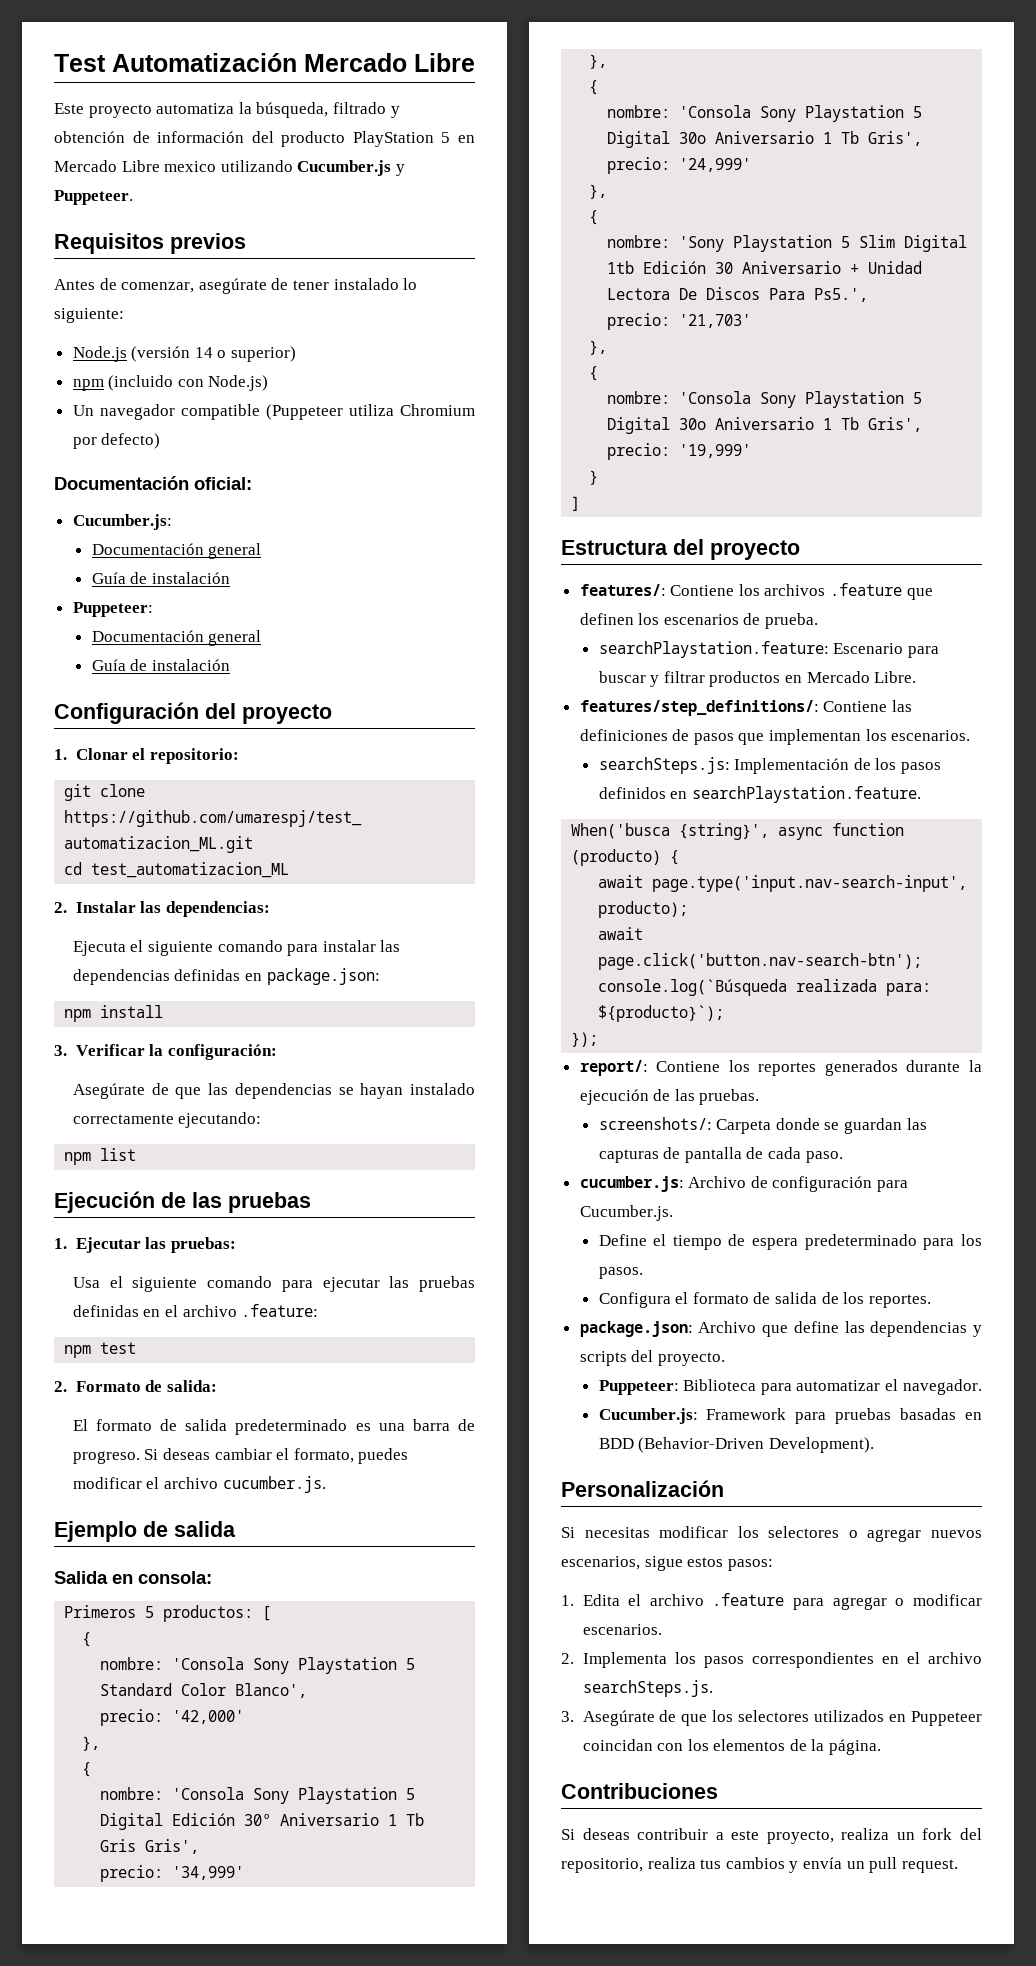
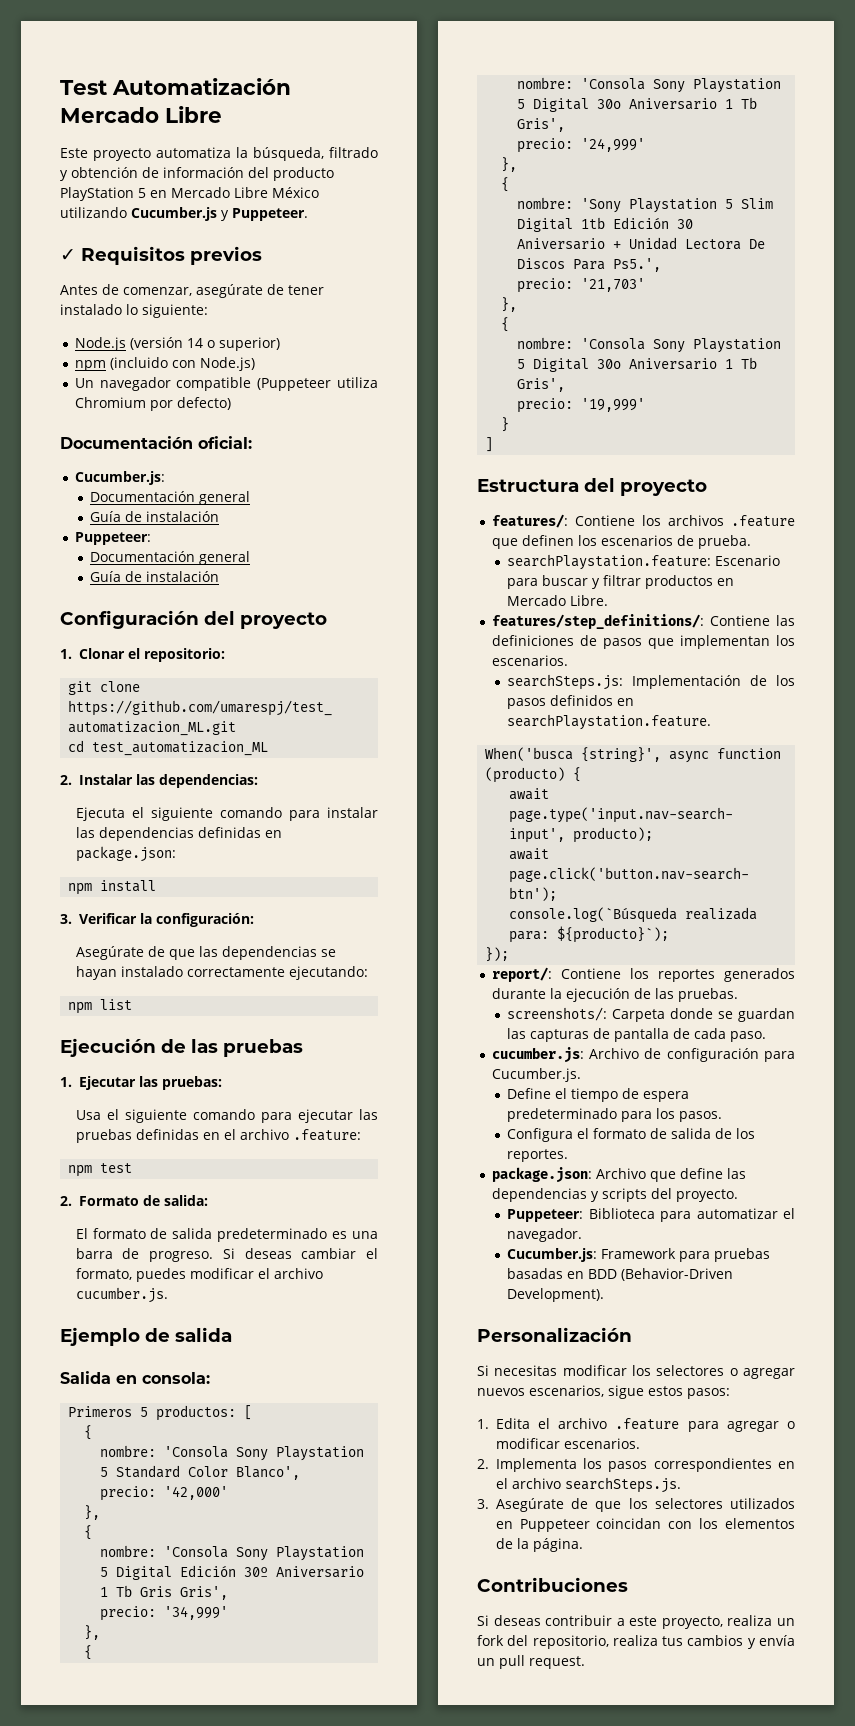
[164,161,217,172] mexico -> [272,187,319,198] México
(133, 197) none -> [60,249,76,261] ✓

